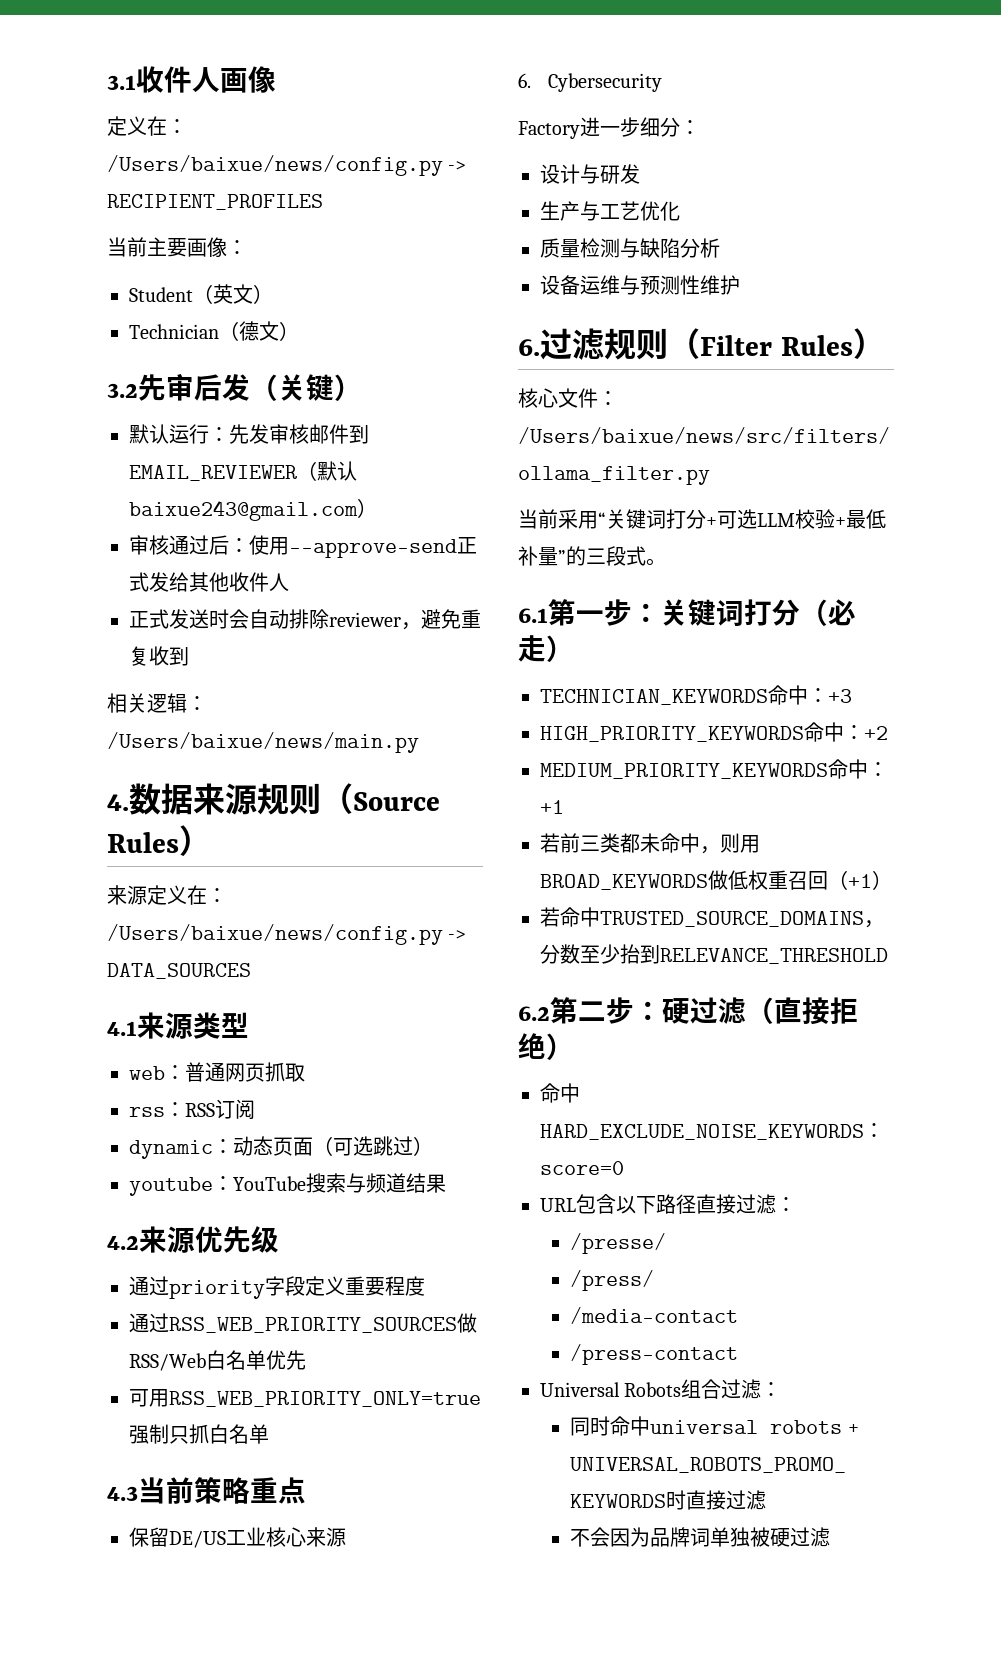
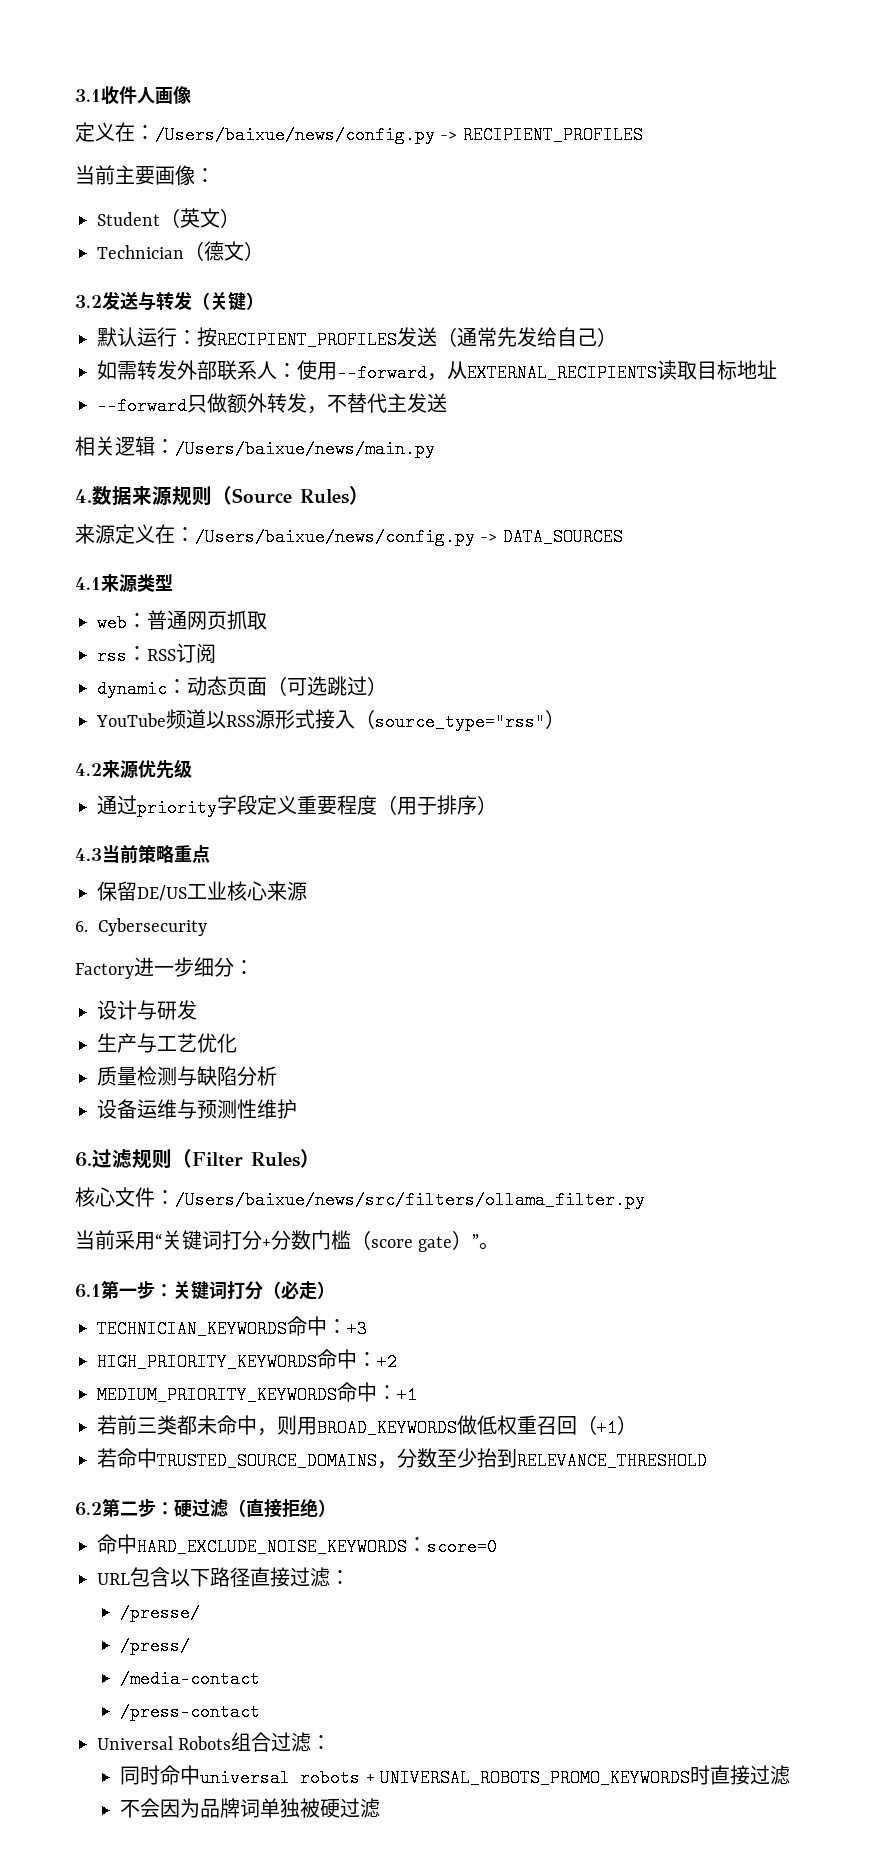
[138,374,222,401] 先审后 -> [102,291,174,311] 发送与转
[229,424,369,444] [129,461,357,481] [129,498,377,521] [129,535,477,558] [129,572,289,592] [129,609,481,630] [129,646,189,666] 先发审核邮件到EMAIL_REVIEWER（默认baixue243@gmail.com） // 审核通过后：使用--approve-send正式发给其他收件人 // 正式发送时会自动排除reviewer，避免重复收到 -> [197,327,617,349] [97,360,777,382] [97,393,447,415] 按RECIPIENT_PROFILES发送（通常先发给自己） // 如需转发外部联系人：使用--forward，从EXTERNAL_RECIPIENTS读取目标地址 // --forward只做额外转发，不替代主发送
[129,1173,446,1196] youtube：YouTube搜索与频道结果 -> [96,709,565,731] YouTube频道以RSS源形式接入（source_type="rss"）
[129,1313,477,1333] [129,1350,306,1371] [129,1389,481,1407] [129,1424,269,1444] // 通过RSS_WEB_PRIORITY_SOURCES做RSS/Web白名单优先 // 可用RSS_WEB_PRIORITY_ONLY=true强制只抓白名单 -> [377,795,497,815] （用于排序）
[717,509,886,529] [518,546,646,566] 可选LLM校验+最低补量”的三段式 -> [271,1230,480,1252] 分数门槛（score gate）”

